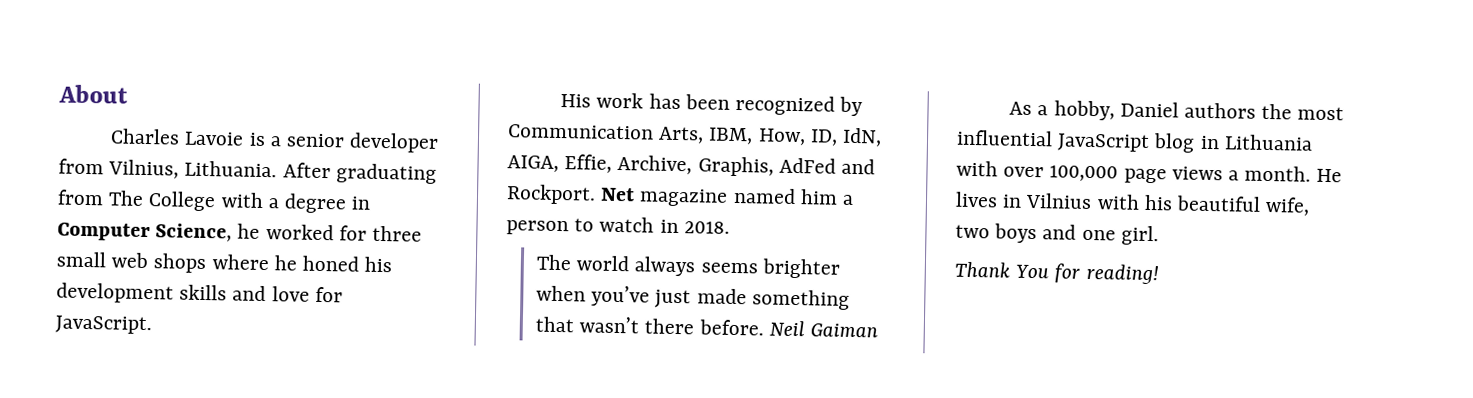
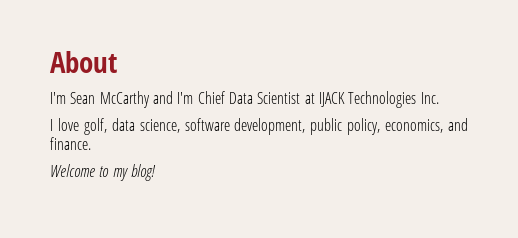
[110,128,440,153] [58,158,437,184] [57,189,371,214] [57,222,423,242] [56,251,393,274] [56,282,343,304] [55,315,152,335] [560,92,864,117] [508,124,883,147] [507,154,876,177] [506,184,855,207] [506,216,730,236] [536,254,840,279] [536,285,850,310] [535,316,879,338] [1009,100,1345,121] [956,129,1313,153] [956,160,1343,184] [955,191,1311,216] [955,223,1159,246] [954,261,1159,285] Charles Lavoie is a senior developer from Vilnius, Lithuania. After graduating from The College with a degree in Computer Science, he worked for three small web shops where he honed his development skills and love for JavaScript. // His work has been recognized by Communication Arts, IBM, How, ID, IdN, AIGA, Effie, Archive, Graphis, AdFed and Rockport. Net magazine named him a person to watch in 2018. // The world always seems brighter when you’ve just made something that wasn’t there before. Neil Gaiman // As a hobby, Daniel authors the most influential JavaScript blog in Lithuania with over 100,000 page views a month. He lives in Vilnius with his beautiful wife, two boys and one girl. // Thank You for reading! -> [50,91,439,108] [50,118,468,135] [50,137,91,150] [50,164,156,181] I'm Sean McCarthy and I'm Chief Data Scientist at IJACK Technologies Inc. // I love golf, data science, software development, public policy, economics, and finance. // Welcome to my blog!

